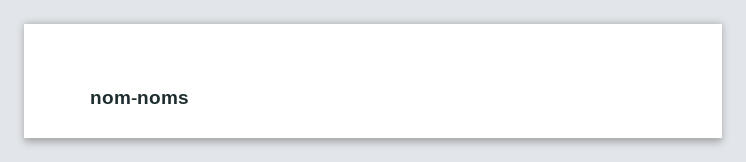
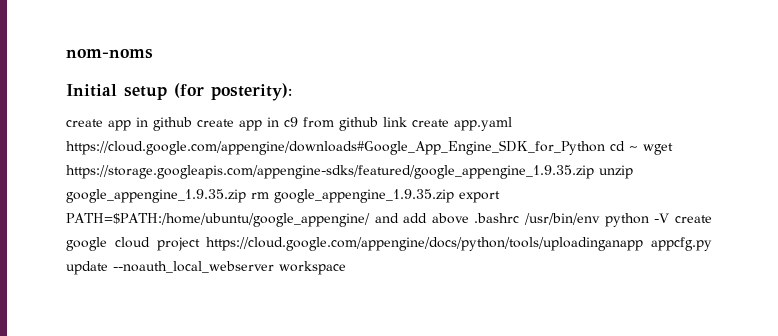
(189, 99) none -> [66,83,292,101] [66,117,512,131] [66,140,673,155] [66,165,633,179] [66,189,500,203] [66,213,712,227] [66,237,712,251] [66,261,346,275] // Initial setup (for posterity): // create app in github create app in c9 from github link create app.yaml https://cloud.google.com/appengine/downloads#Google_App_Engine_SDK_for_Python cd ~ wget https://storage.googleapis.com/appengine-sdks/featured/google_appengine_1.9.35.zip unzip google_appengine_1.9.35.zip rm google_appengine_1.9.35.zip export PATH=$PATH:/home/ubuntu/google_appengine/ and add above .bashrc /usr/bin/env python -V create google cloud project https://cloud.google.com/appengine/docs/python/tools/uploadinganapp appcfg.py update --noauth_local_webserver workspace

